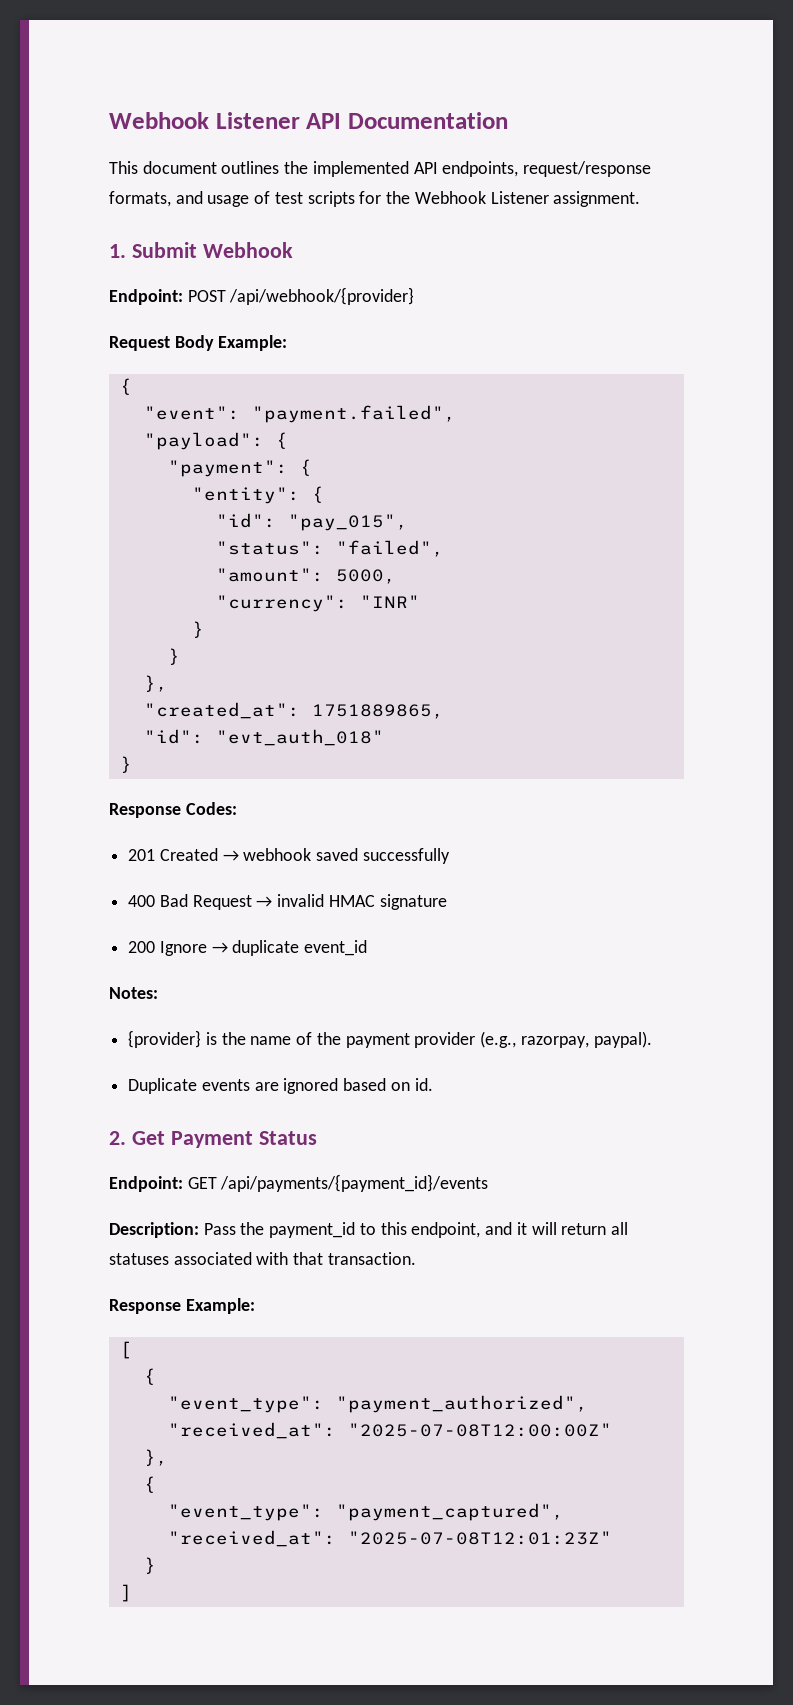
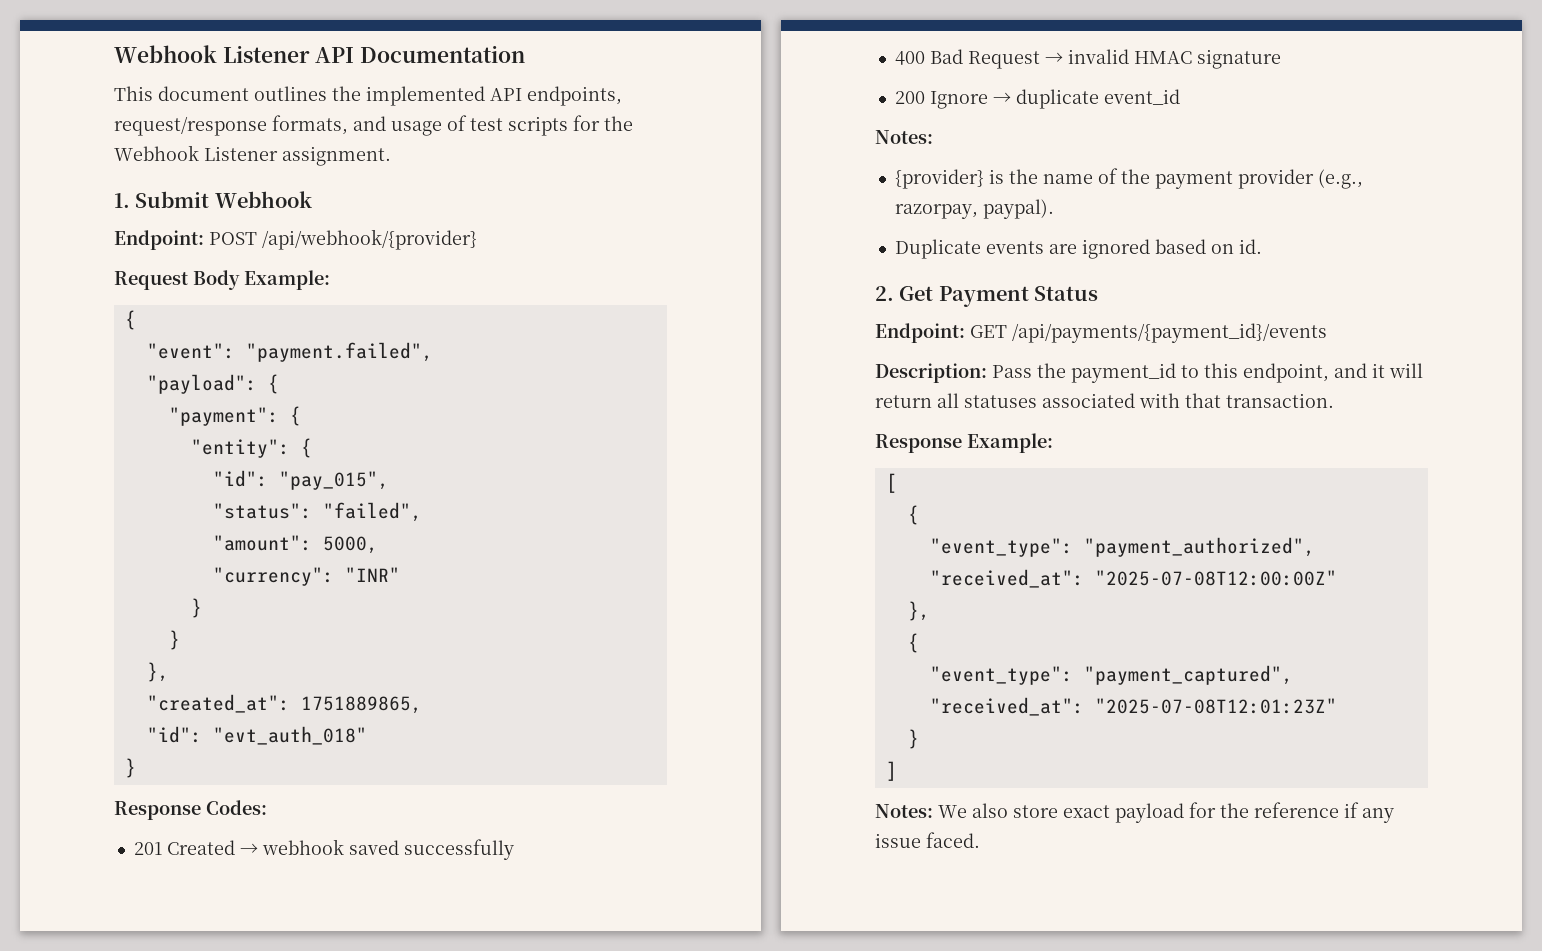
(132, 1593) none -> [875,802,1394,823] [875,832,980,848] // Notes: We also store exact payload for the reference if any issue faced.

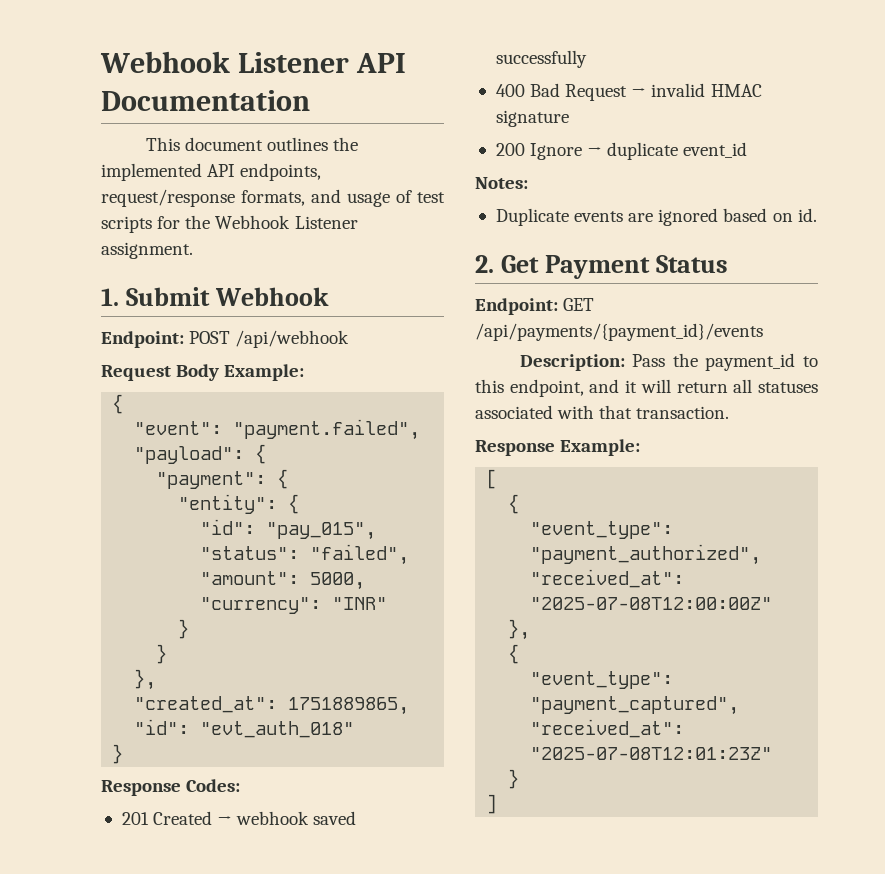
[262,229,477,250] /api/webhook/{provider} -> [235,330,350,348] /api/webhook
[894,168,1363,189] [894,199,1054,219] // {provider} is the name of the payment provider (e.g., razorpay, paypal). -> (528, 183) none
[875,802,1394,823] [875,832,980,848] // Notes: We also store exact payload for the reference if any issue faced. -> (498, 804) none

